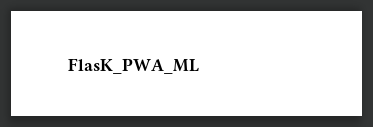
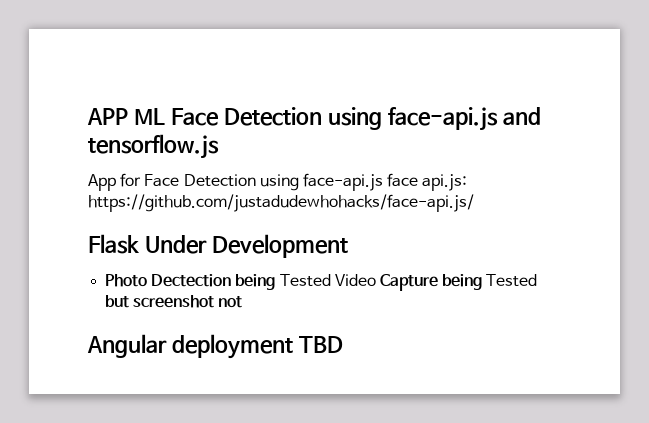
[68,58,199,74] FlasK_PWA_ML -> [87,107,541,131] [88,134,219,159] [88,173,468,191] [88,194,474,212] [88,234,348,258] [105,274,538,291] [105,295,243,308] [87,334,343,359] APP ML Face Detection using face-api.js and tensorflow.js // App for Face Detection using face-api.js face api.js: https://github.com/justadudewhohacks/face-api.js/ // Flask Under Development // Photo Dectection being Tested Video Capture being Tested but screenshot not // Angular deployment TBD

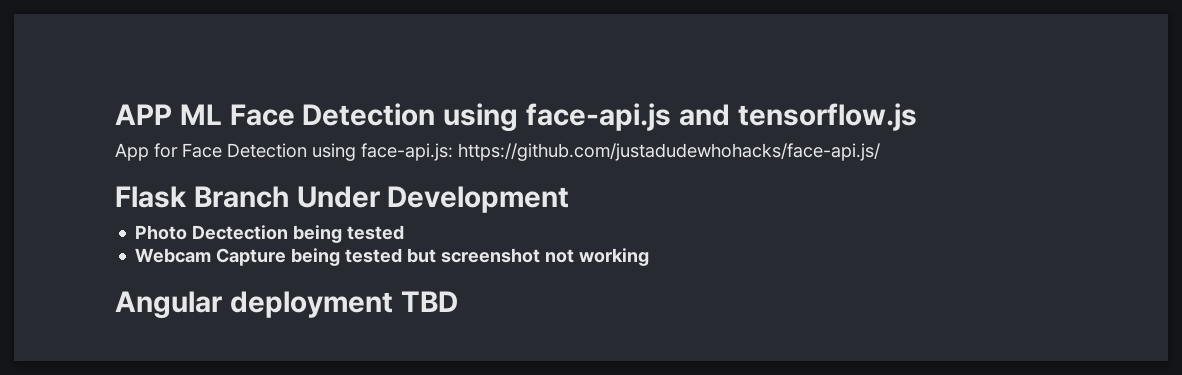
[302,173,468,191] face-api.js face api.js: -> [361,143,453,161] face-api.js:
(140, 244) none -> [193,186,289,208] Branch
[279,274,376,287] Tested Video -> [347,225,405,240] [135,248,212,263] tested // Webcam
[486,274,538,287] Tested -> [345,248,403,263] tested
(243, 302) none -> [579,248,650,266] working

